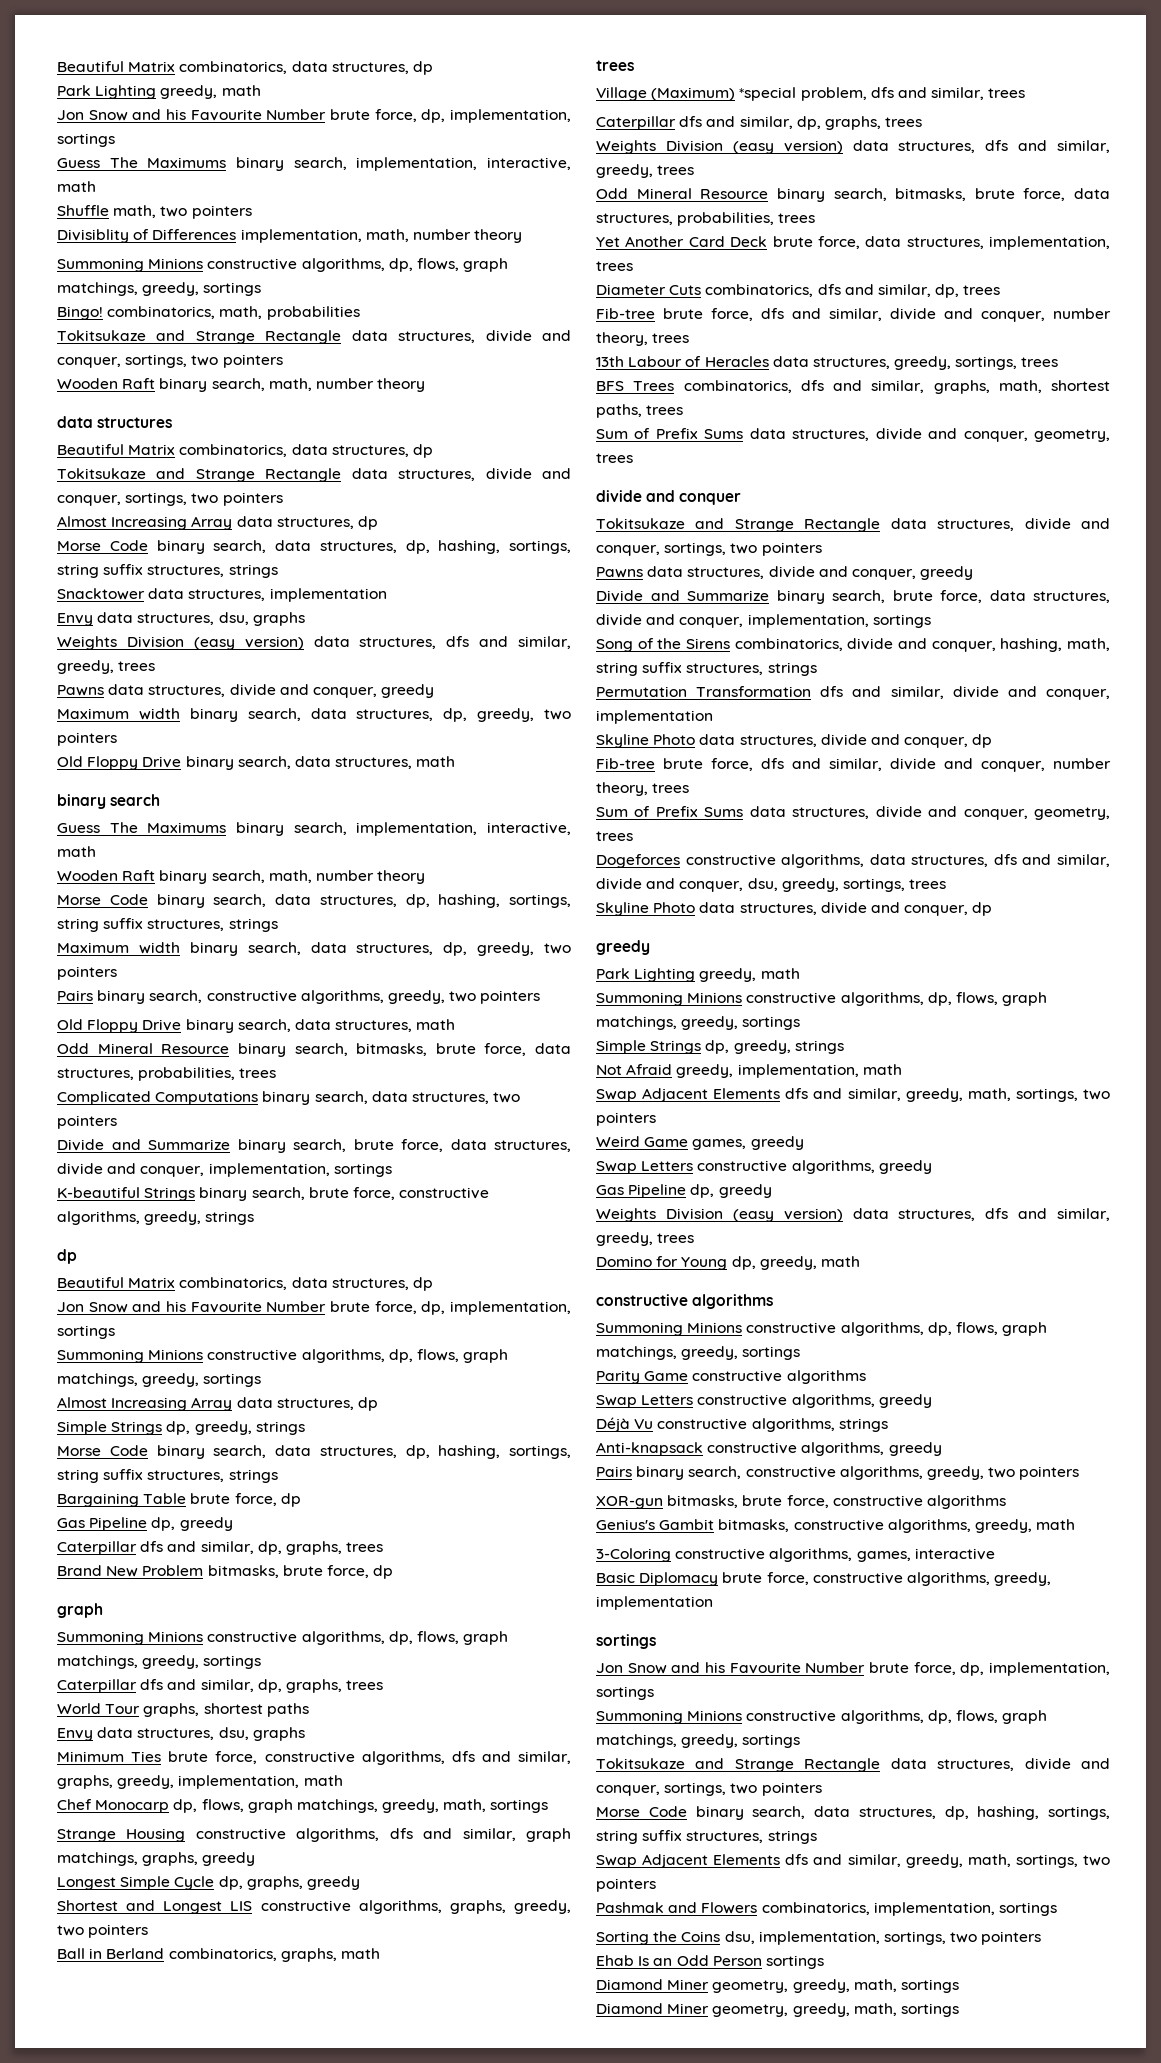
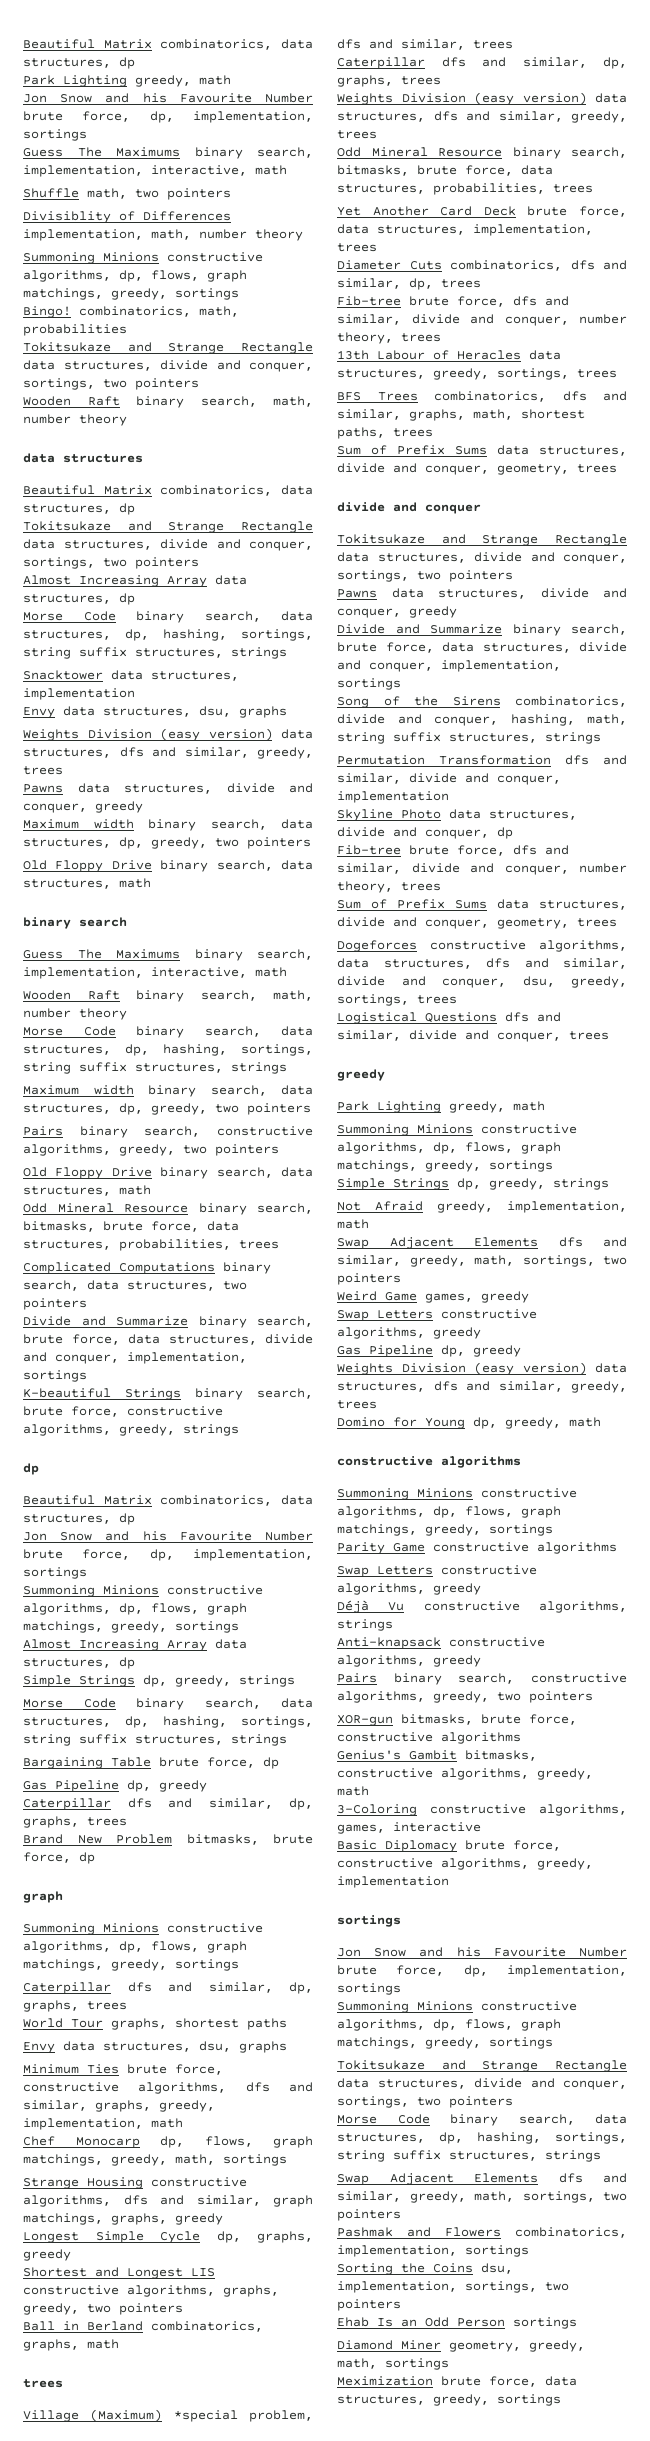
[596,902,993,916] Skyline Photo data structures, divide and conquer, dp -> [337,1012,561,1024] [337,1030,609,1042] Logistical Questions dfs and similar, divide and conquer, trees
[596,2003,897,2017] Diamond Miner geometry, greedy, math, -> [337,2376,577,2387] [337,2394,489,2406] Meximization brute force, data structures, greedy,

